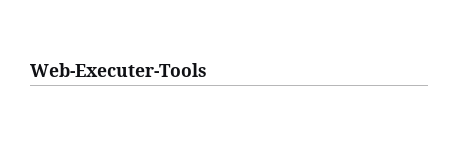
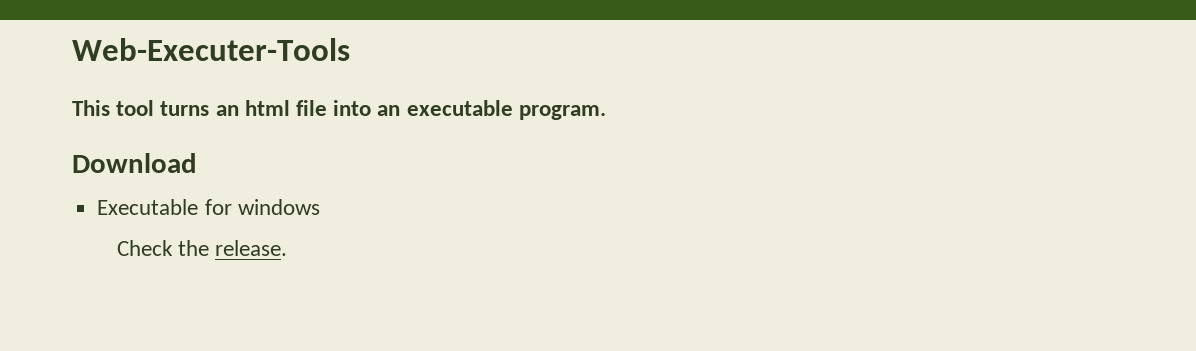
(207, 70) none -> [72,100,606,120] [72,153,197,173] [97,199,320,215] [116,240,288,256] // This tool turns an html file into an executable program. // Download // Executable for windows // Check the release.

